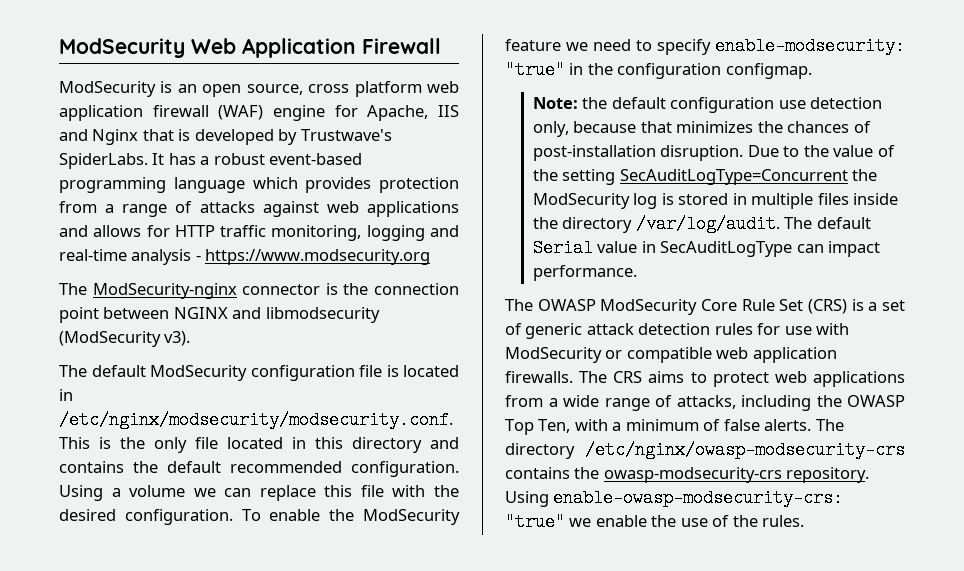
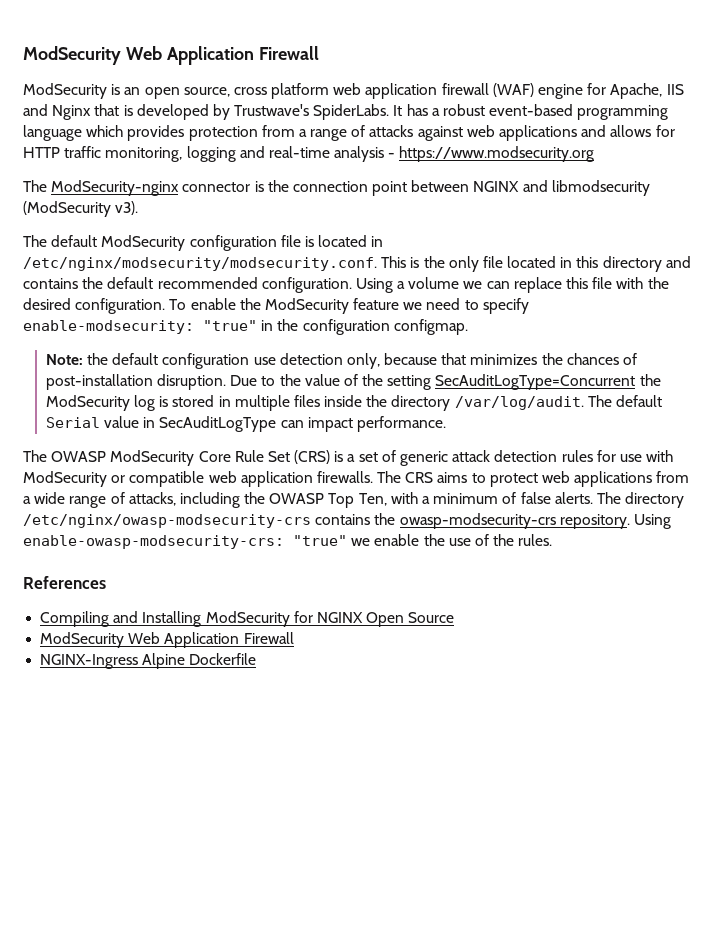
(805, 521) none -> [23,576,106,589] [40,611,455,627] [40,632,294,648] [40,653,257,669] // References // Compiling and Installing ModSecurity for NGINX Open Source // ModSecurity Web Application Firewall // NGINX-Ingress Alpine Dockerfile

